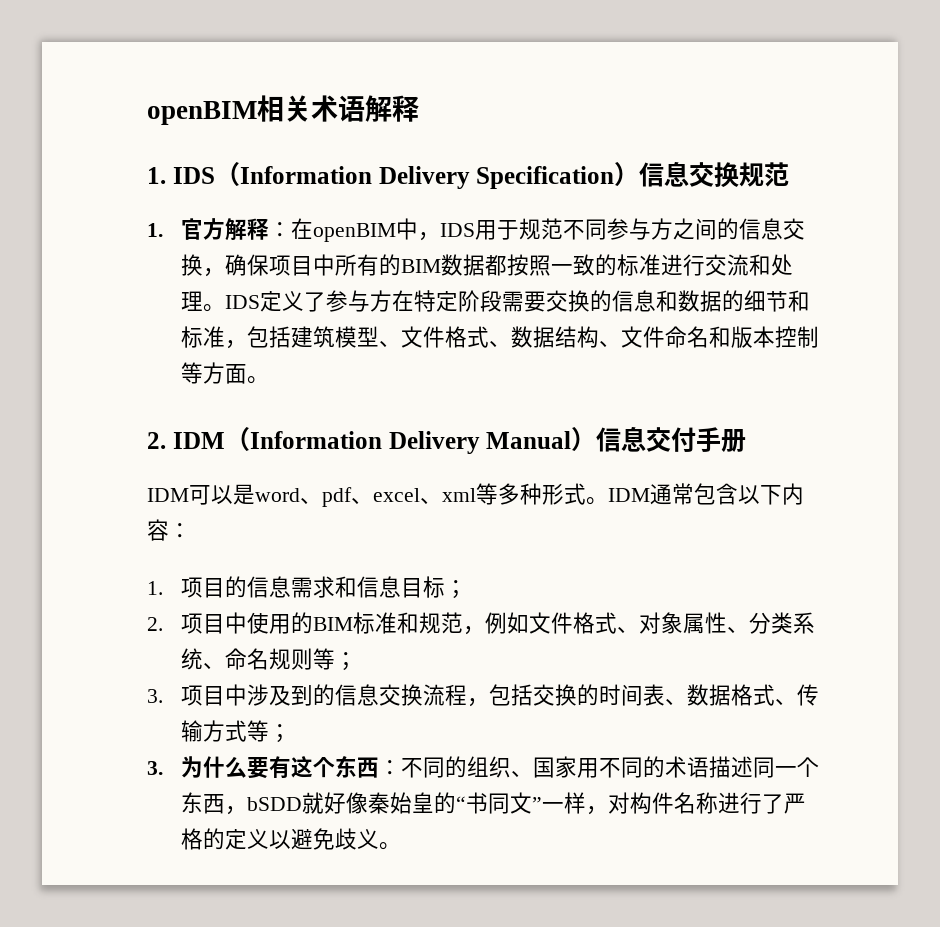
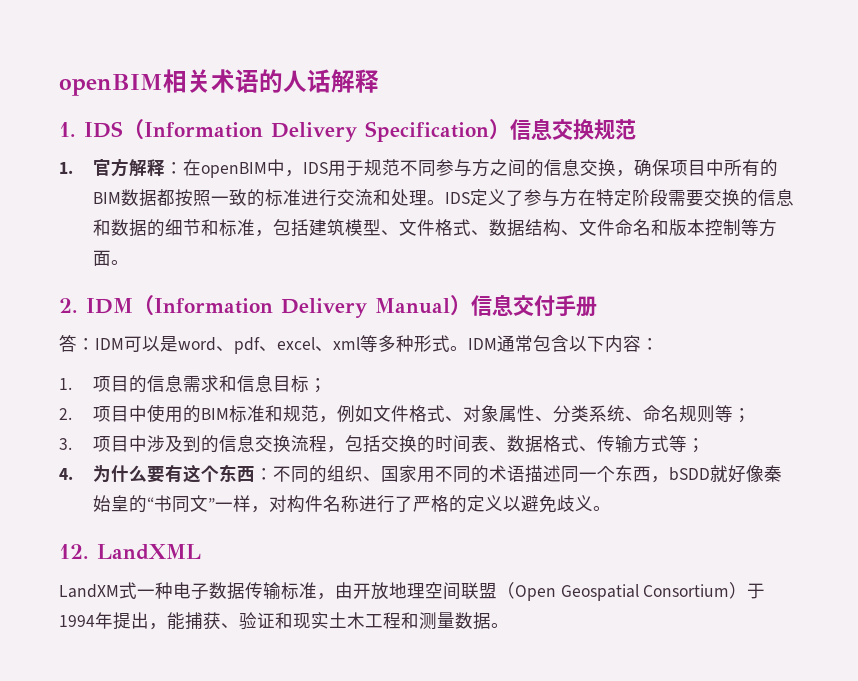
(365, 108) none -> [259,69,331,93] 的人话
(747, 440) none -> [59,334,95,352] 答：
[147,761,163,775] 3. -> [59,468,73,480] 4.
(402, 846) none -> [59,544,201,560] [59,582,766,601] [59,612,509,630] // 12. LandXML // LandXM式一种电子数据传输标准，由开放地理空间联盟（Open Geospatial Consortium）于1994年提出，能捕获、验证和现实土木工程和测量数据。

